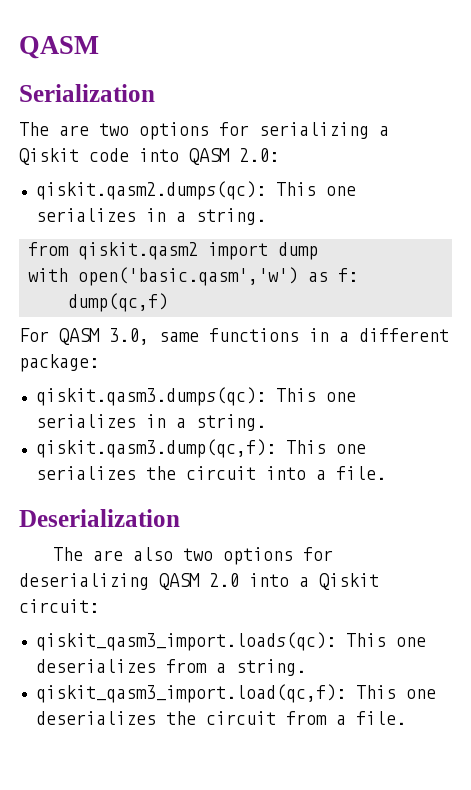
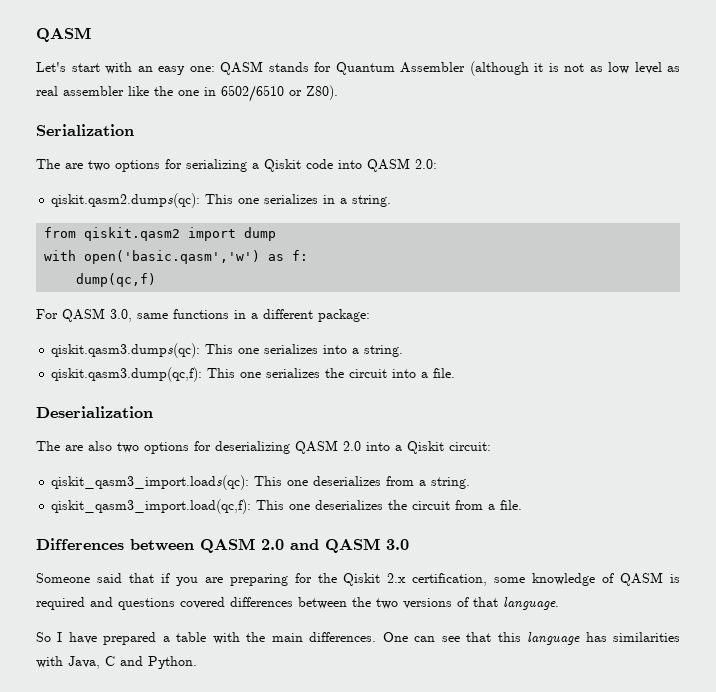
[19,36,99,59] QASM -> [36,27,91,42] [36,61,680,76] [36,85,338,102] QASM // Let's start with an easy one: QASM stands for Quantum Assembler (although it is not as low level as real assembler like the one in 6502/6510 or Z80).
[145,414,166,428] in -> [323,345,348,354] into
(406, 718) none -> [36,538,409,553] [36,572,680,586] [36,597,559,610] [36,632,681,645] [36,656,197,669] // Differences between QASM 2.0 and QASM 3.0 // Someone said that if you are preparing for the Qiskit 2.x certification, some knowledge of QASM is required and questions covered differences between the two versions of that language. // So I have prepared a table with the main differences. One can see that this language has similarities with Java, C and Python.

